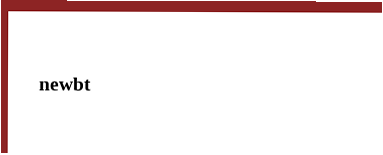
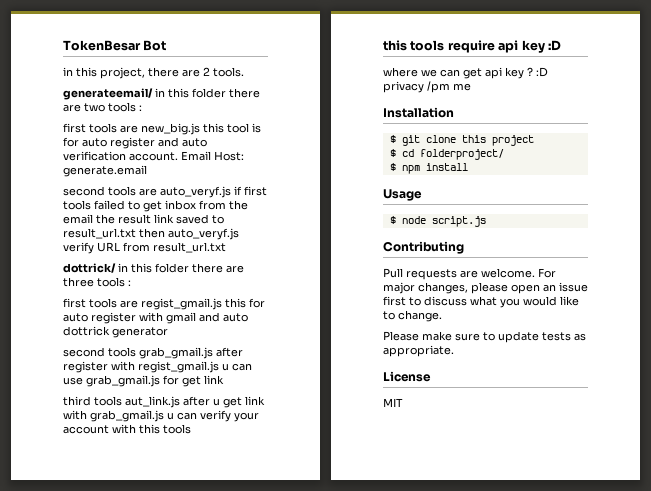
[38,77,91,91] newbt -> [63,40,167,51] [63,67,244,79] [63,88,260,100] [63,102,142,112] [63,123,261,135] [63,137,207,149] [63,151,244,161] [63,165,147,177] [63,186,267,198] [63,200,248,212] [63,214,224,224] [63,228,239,240] [63,242,226,254] [63,263,244,273] [63,277,131,287] [63,298,265,310] [63,312,248,324] [63,326,168,338] [63,347,243,359] [63,361,252,373] [63,375,224,387] [63,396,265,408] [63,410,259,422] [63,424,191,434] [383,40,561,53] [383,67,548,79] [383,81,471,93] [383,107,454,118] [389,135,534,146] [389,149,504,160] [389,163,468,174] [383,189,422,201] [389,216,486,227] [383,241,464,254] [383,268,556,280] [383,282,588,294] [383,296,579,308] [383,310,442,322] [383,331,586,343] [383,345,454,357] [383,371,431,382] [383,398,403,407] TokenBesar Bot // in this project, there are 2 tools. // generateemail/ in this folder there are two tools : // first tools are new_big.js this tool is for auto register and auto verification account. Email Host: generate.email // second tools are auto_veryf.js if first tools failed to get inbox from the email the result link saved to result_url.txt then auto_veryf.js verify URL from result_url.txt // dottrick/ in this folder there are three tools : // first tools are regist_gmail.js this for auto register with gmail and auto dottrick generator // second tools grab_gmail.js after register with regist_gmail.js u can use grab_gmail.js for get link // third tools aut_link.js after u get link with grab_gmail.js u can verify your account with this tools // this tools require api key :D // where we can get api key ? :D privacy /pm me // Installation // $ git clone this project // $ cd folderproject/ // $ npm install // Usage // $ node script.js // Contributing // Pull requests are welcome. For major changes, please open an issue first to discuss what you would like to change. // Please make sure to update tests as appropriate. // License // MIT

